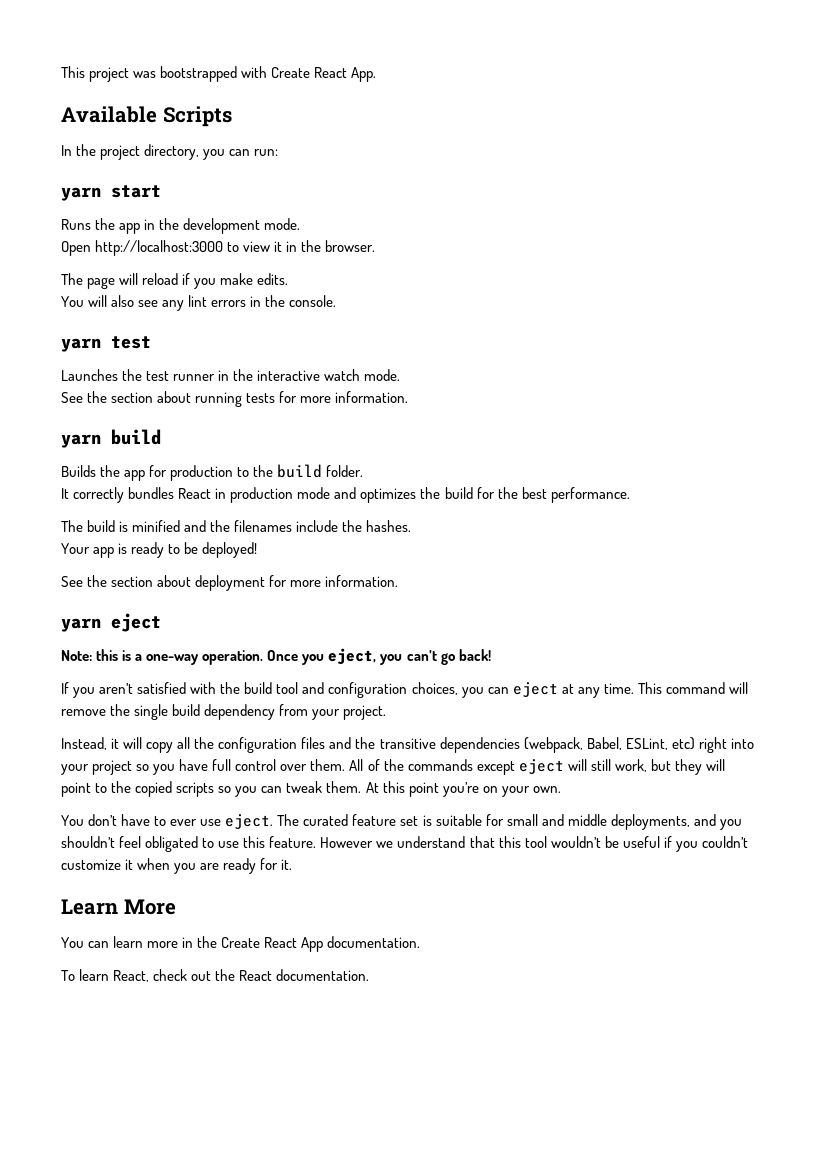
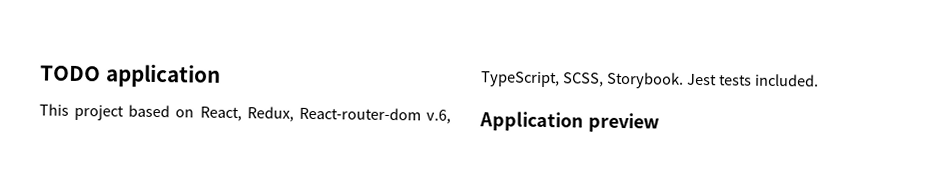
[61,66,377,82] [61,106,232,127] [61,144,279,160] [61,185,161,201] [61,218,301,234] [61,240,376,256] [61,273,289,289] [61,295,337,311] [61,336,151,352] [61,369,401,381] [61,391,409,407] [61,429,161,448] [61,464,364,481] [61,487,630,503] [61,520,412,532] [61,542,258,558] [61,575,399,591] [61,613,161,632] [61,648,491,665] [61,682,748,698] [61,704,387,720] [61,737,754,753] [61,759,725,775] [61,781,561,797] [61,814,742,830] [61,836,748,852] [61,858,293,874] [61,899,176,915] [61,936,421,952] [61,969,370,982] This project was bootstrapped with Create React App. // Available Scripts // In the project directory, you can run: // yarn start // Runs the app in the development mode. // Open http://localhost:3000 to view it in the browser. // The page will reload if you make edits. // You will also see any lint errors in the console. // yarn test // Launches the test runner in the interactive watch mode. // See the section about running tests for more information. // yarn build // Builds the app for production to the build folder. // It correctly bundles React in production mode and optimizes the build for the best performance. // The build is minified and the filenames include the hashes. // Your app is ready to be deployed! // See the section about deployment for more information. // yarn eject // Note: this is a one-way operation. Once you eject, you can’t go back! // If you aren’t satisfied with the build tool and configuration choices, you can eject at any time. This command will remove the single build dependency from your project. // Instead, it will copy all the configuration files and the transitive dependencies (webpack, Babel, ESLint, etc) right into your project so you have full control over them. All of the commands except eject will still work, but they will point to the copied scripts so you can tweak them. At this point you’re on your own. // You don’t have to ever use eject. The curated feature set is suitable for small and middle deployments, and you shouldn’t feel obligated to use this feature. However we understand that this tool wouldn’t be useful if you couldn’t customize it when you are ready for it. // Learn More // You can learn more in the Create React App documentation. // To learn React, check out the React documentation. -> [40,63,221,88] [39,103,451,124] [481,71,819,89] [479,111,660,133] TODO application // This project based on React, Redux, React-router-dom v.6, TypeScript, SCSS, Storybook. Jest tests included. // Application preview

